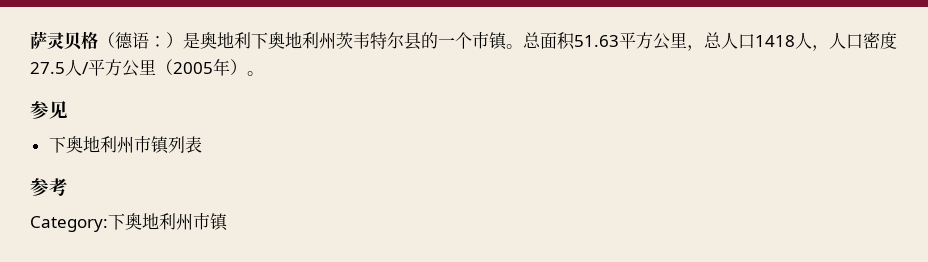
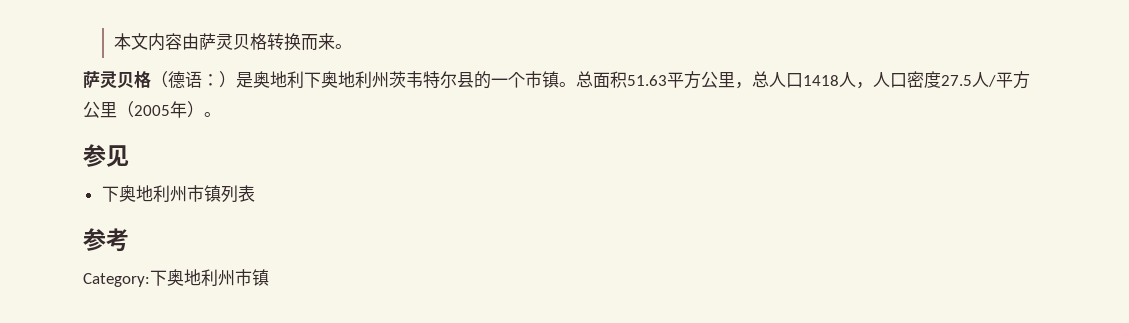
(30, 40) none -> [113,33,352,51] 本文内容由萨灵贝格转换而来。 //

